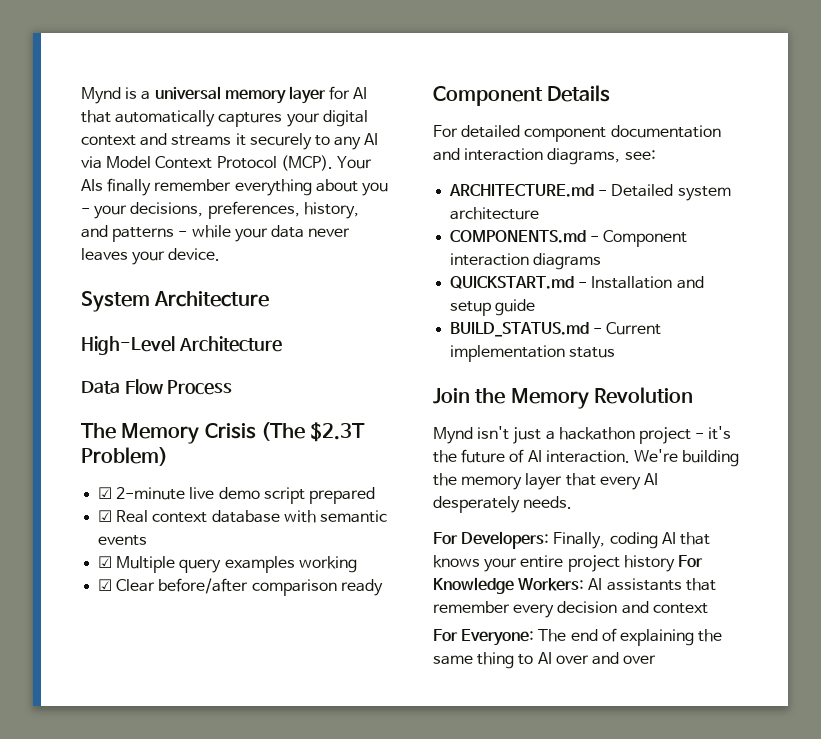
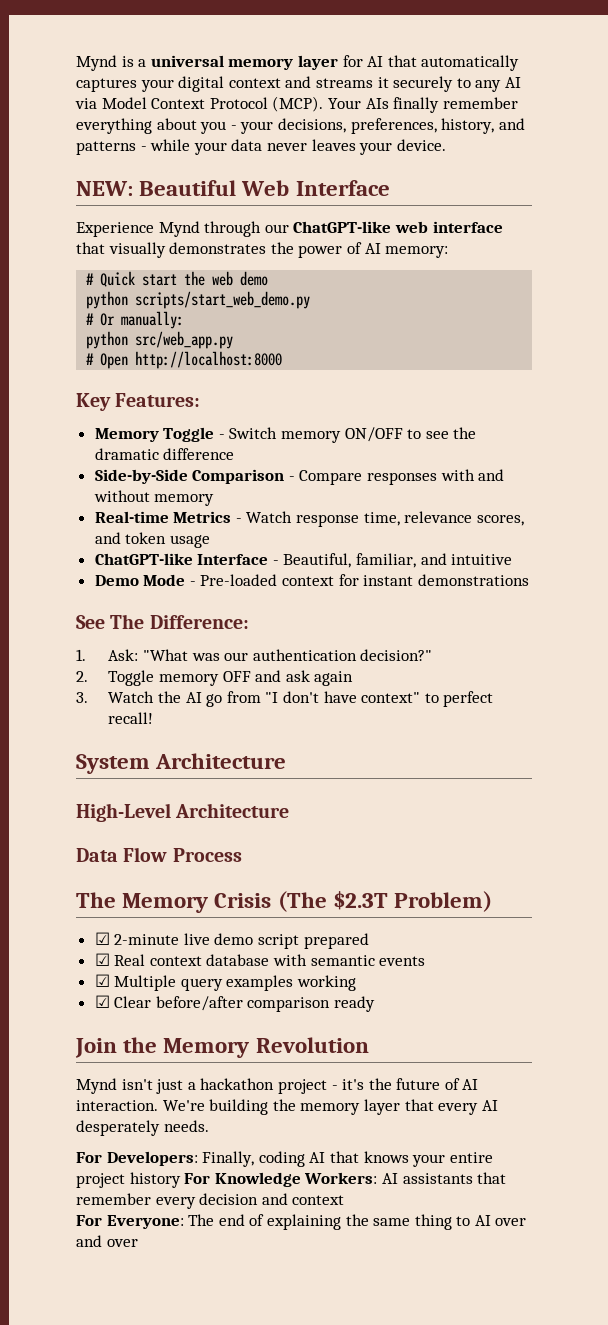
(221, 254) none -> [76,180,390,196] [76,221,503,237] [76,242,449,258] [86,271,269,287] [86,291,311,309] [86,311,185,329] [86,331,234,349] [86,351,283,369] [76,393,201,411] [94,427,477,443] [94,448,235,460] [94,469,505,485] [93,490,215,506] [94,511,524,527] [94,532,210,548] [94,553,513,568] [94,574,529,586] [76,614,249,629] [76,649,433,661] [76,670,354,686] [76,691,494,707] [108,712,154,724] // NEW: Beautiful Web Interface // Experience Mynd through our ChatGPT-like web interface that visually demonstrates the power of AI memory: // # Quick start the web demo // python scripts/start_web_demo.py // # Or manually: // python src/web_app.py // # Open http://localhost:8000 // Key Features: // Memory Toggle - Switch memory ON/OFF to see the dramatic difference // Side-by-Side Comparison - Compare responses with and without memory // Real-time Metrics - Watch response time, relevance scores, and token usage // ChatGPT-like Interface - Beautiful, familiar, and intuitive // Demo Mode - Pre-loaded context for instant demonstrations // See The Difference: // 1. Ask: "What was our authentication decision?" // 2. Toggle memory OFF and ask again // 3. Watch the AI go from "I don't have context" to perfect recall!
[433,85,611,106] [433,125,721,142] [433,148,656,165] [449,184,731,201] [450,207,540,220] [450,230,688,247] [450,253,602,270] [450,276,704,289] [450,299,536,316] [450,322,662,337] [450,345,616,362] // Component Details // For detailed component documentation and interaction diagrams, see: // ARCHITECTURE.md - Detailed system architecture // COMPONENTS.md - Component interaction diagrams // QUICKSTART.md - Installation and setup guide // BUILD_STATUS.md - Current implementation status -> (376, 1004) none

